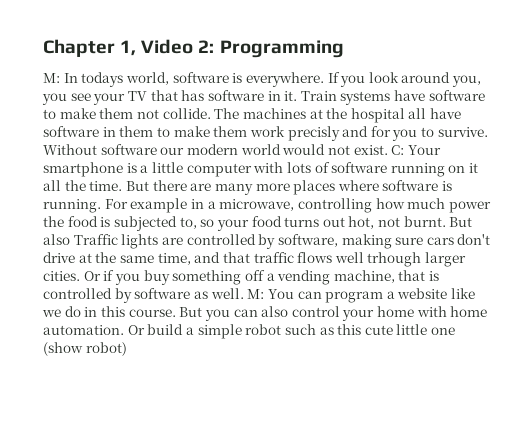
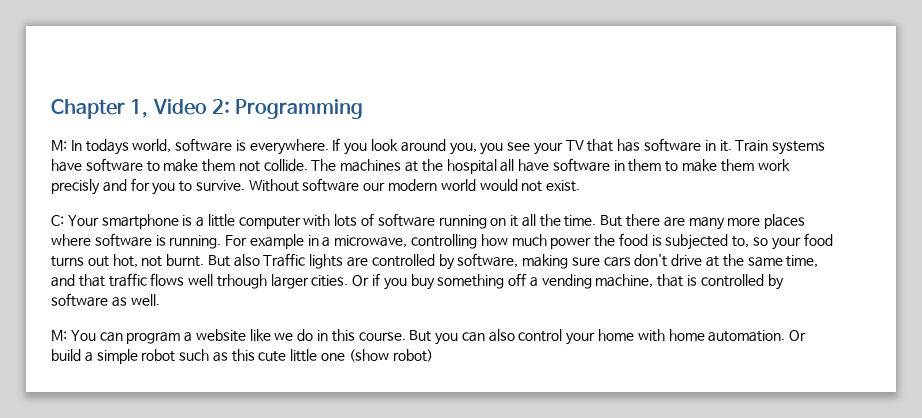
(388, 150) none -> (581, 186) //
(244, 293) none -> (160, 300) //

